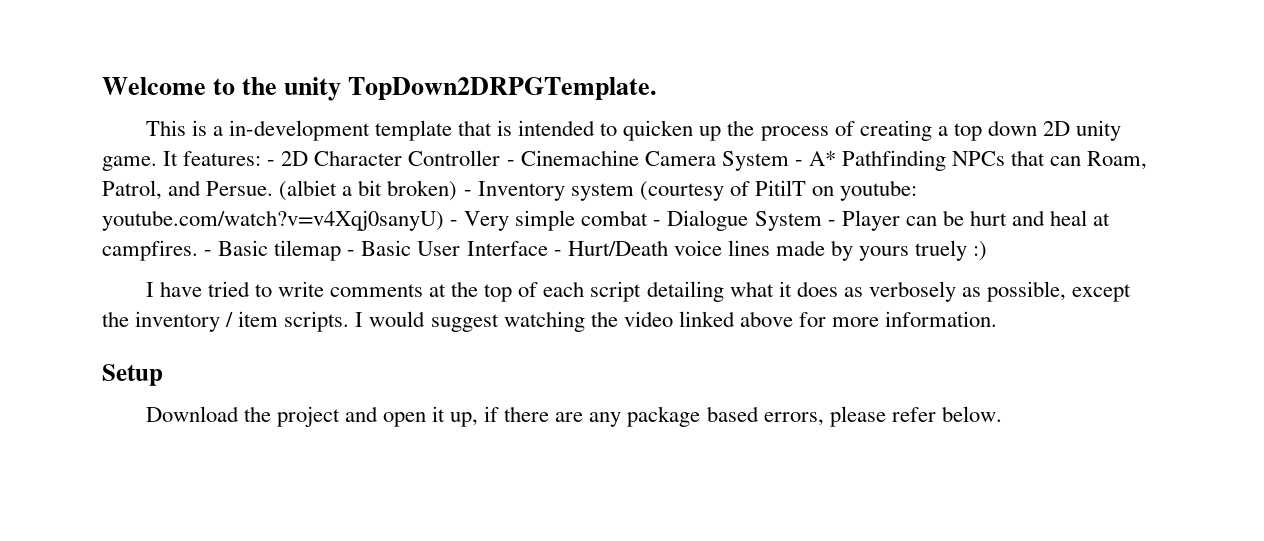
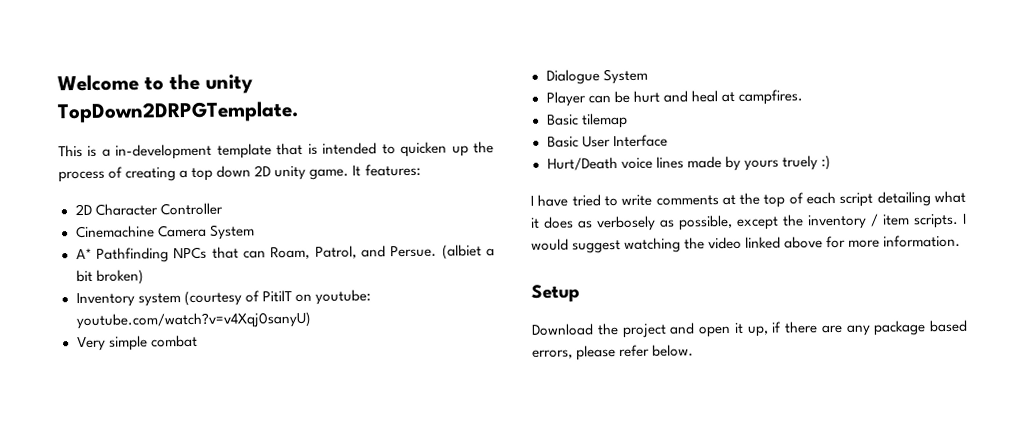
[267,160,276,166] - -> (421, 170) //
[506,160,515,166] - -> (223, 209) //
[794,160,803,166] - -> (255, 232) //
[463,190,472,196] - -> (144, 277) //
[450,220,459,226] - -> (311, 320) //
[653,220,662,226] - -> (198, 341) //
[827,220,836,226] - -> (648, 76) //
[204,250,213,256] - -> (803, 97) //
[347,250,356,256] - -> (628, 120) //
[553,250,562,256] - -> (668, 141) //

